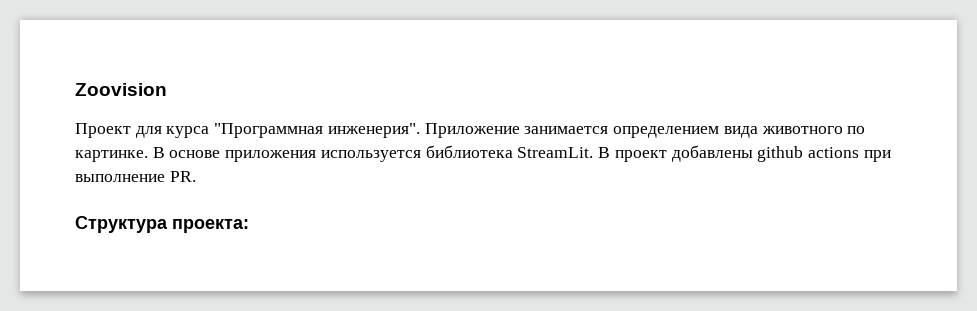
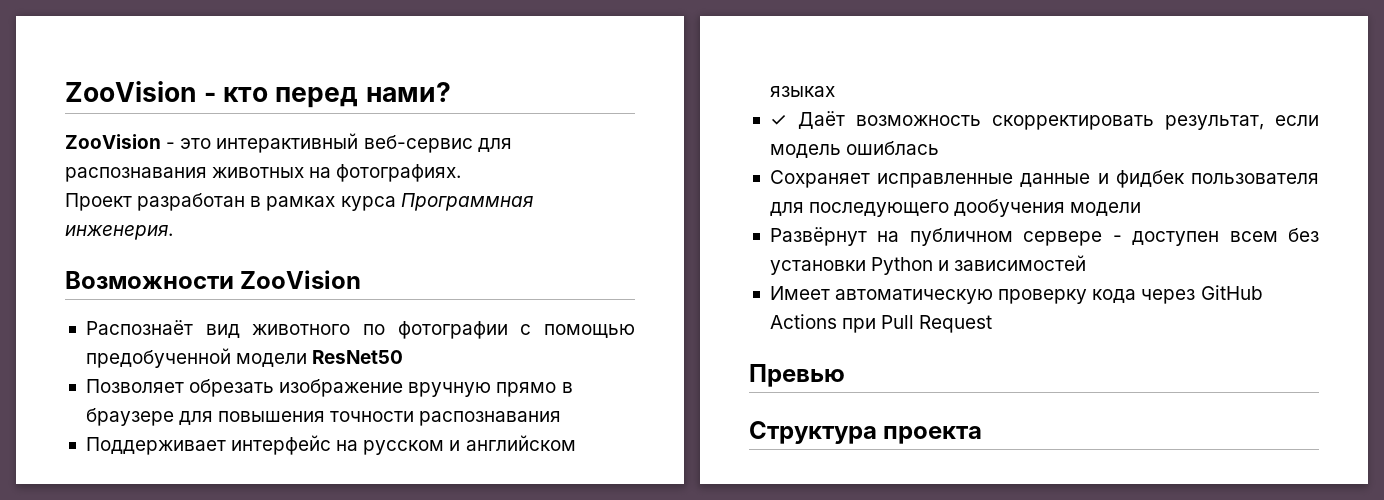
[75,83,167,96] [75,123,866,138] [75,145,891,162] [75,171,196,182] Zoovision // Проект для курса "Программная инженерия". Приложение занимается определением вида животного по картинке. В основе приложения используется библиотека StreamLit. В проект добавлены github actions при выполнение PR. -> [65,81,451,108] [65,133,512,153] [65,164,462,182] [65,193,533,211] [65,225,173,240] [65,270,362,289] [85,320,635,339] [85,348,404,368] [85,379,573,397] [85,408,562,426] [85,435,576,455] [769,86,835,97] [769,111,1319,130] [769,141,940,158] [769,170,1319,188] [769,199,1142,217] [769,227,1320,246] [769,255,1087,275] [769,285,1263,304] [769,314,993,333] [749,364,845,387] ZooVision - кто перед нами? // ZooVision - это интерактивный веб-сервис для распознавания животных на фотографиях. // Проект разработан в рамках курса Программная инженерия. // Возможности ZooVision // Распознаёт вид животного по фотографии с помощью предобученной модели ResNet50 // Позволяет обрезать изображение вручную прямо в браузере для повышения точности распознавания // Поддерживает интерфейс на русском и английском языках // ✓ Даёт возможность скорректировать результат, если модель ошиблась // Сохраняет исправленные данные и фидбек пользователя для последующего дообучения модели // Развёрнут на публичном сервере - доступен всем без установки Python и зависимостей // Имеет автоматическую проверку кода через GitHub Actions при Pull Request // Превью
[172,219,249,233] проекта: -> [883,426,983,444] проекта

